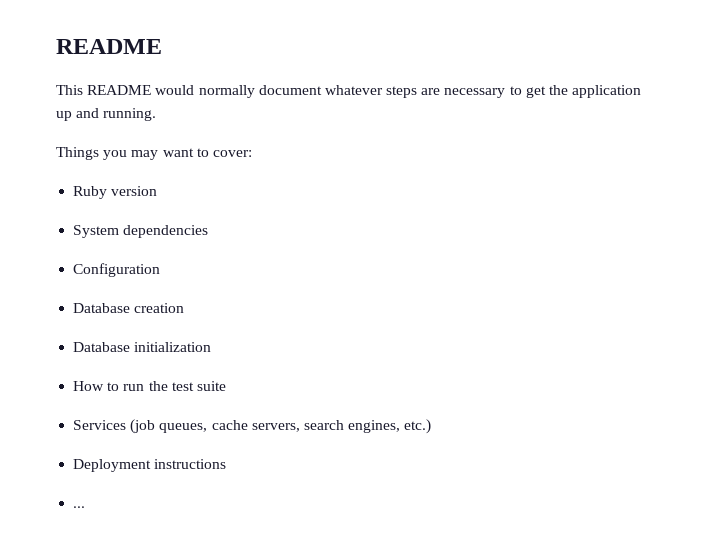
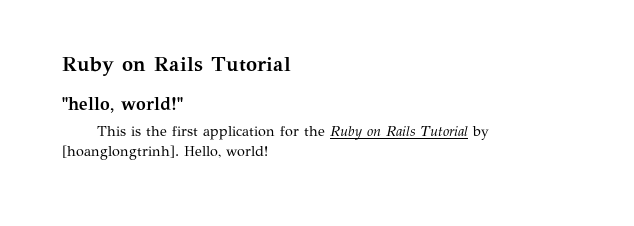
[56,39,162,54] [56,85,642,98] [56,108,157,121] [56,147,252,160] [73,186,158,199] [73,225,209,238] [73,263,161,277] [73,303,185,313] [73,342,212,352] [73,381,226,391] [73,419,432,434] [73,459,227,472] [73,506,86,508] README // This README would normally document whatever steps are necessary to get the application up and running. // Things you may want to cover: // Ruby version // System dependencies // Configuration // Database creation // Database initialization // How to run the test suite // Services (job queues, cache servers, search engines, etc.) // Deployment instructions // ... -> [62,57,291,76] [62,97,183,113] [97,126,490,140] [62,145,268,160] Ruby on Rails Tutorial // "hello, world!" // This is the first application for the Ruby on Rails Tutorial by [hoanglongtrinh]. Hello, world!

